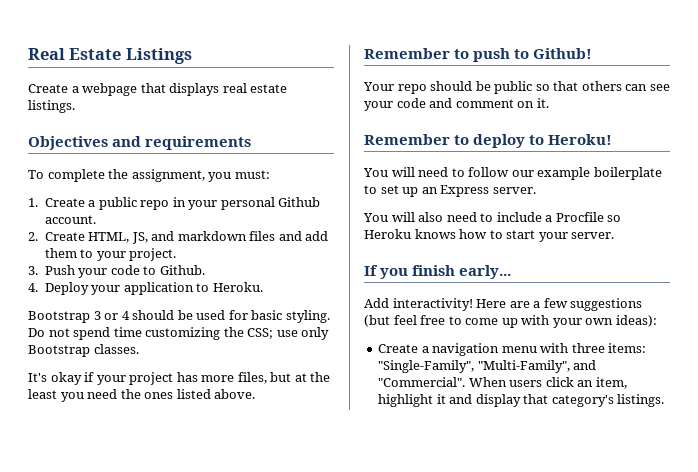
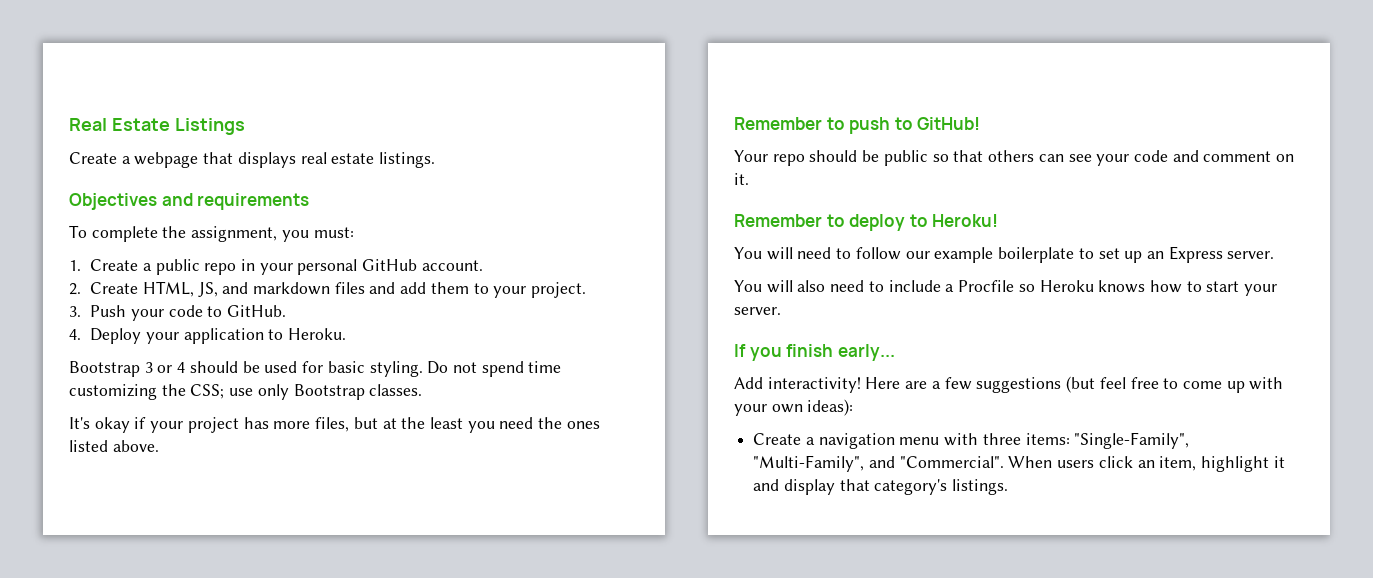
[278,197,321,207] Github -> [362,259,418,271] GitHub
[159,265,205,275] Github. -> [227,305,287,317] GitHub.
[533,48,593,59] Github! -> [917,117,981,130] GitHub!

